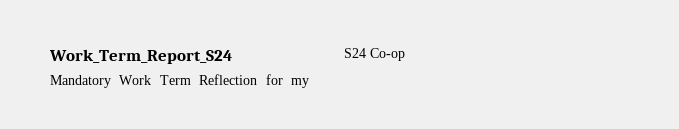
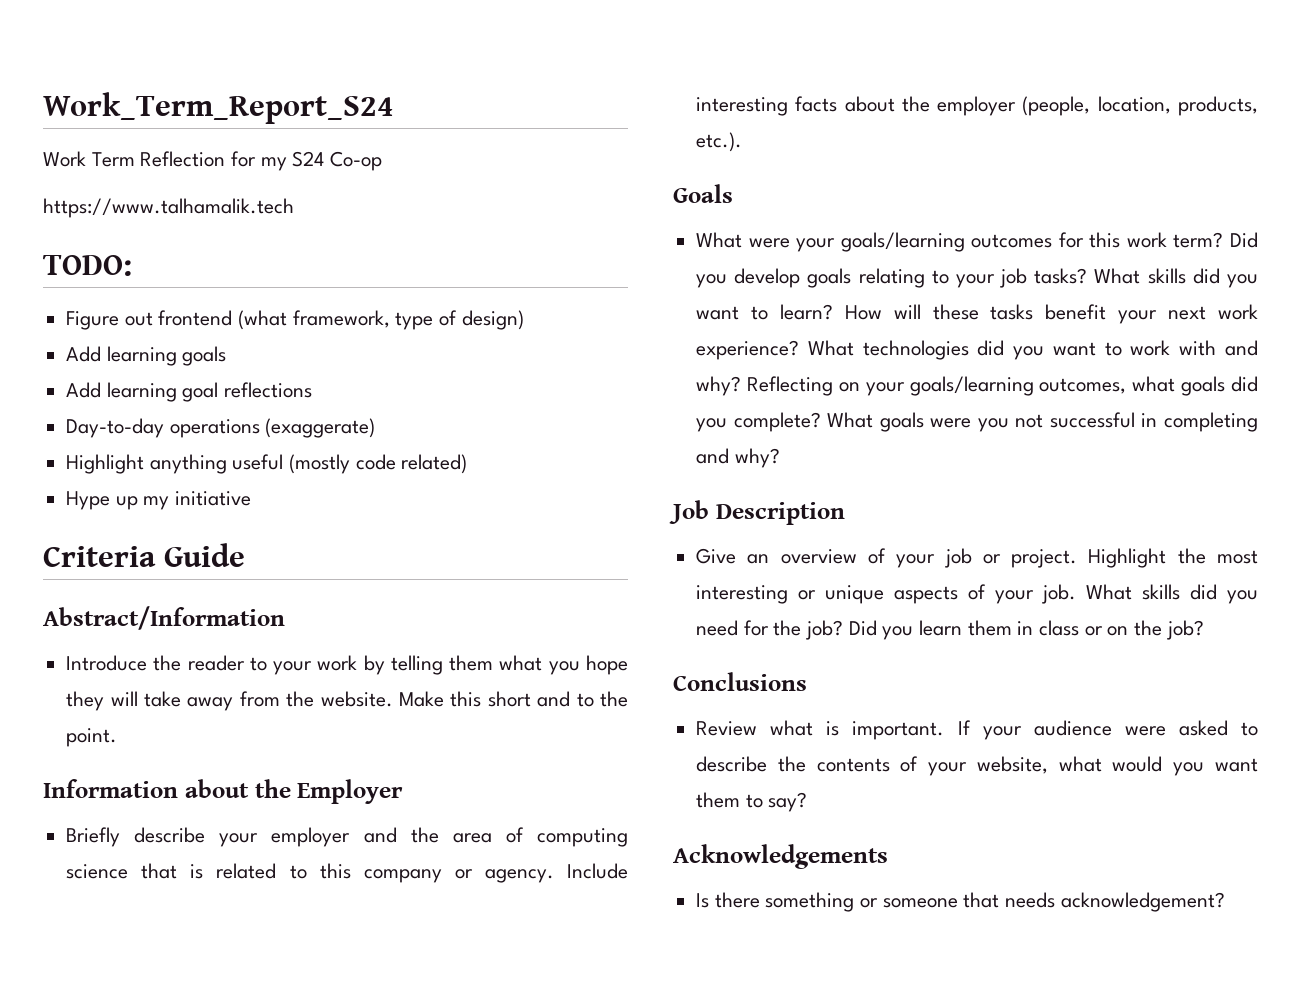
[50,75,111,88] Mandatory -> (394, 108) none
(405, 54) none -> [43,198,294,218] [43,255,132,276] [66,310,524,330] [66,346,227,366] [66,382,313,402] [66,418,376,438] [66,454,468,474] [66,491,252,510] [43,543,245,567] [43,606,285,630] [66,655,628,675] [66,691,628,711] [66,728,118,747] [43,779,404,804] [66,827,628,847] [66,863,629,883] [696,96,1258,116] [696,132,743,152] [673,184,733,203] [696,232,1258,252] [696,268,1258,288] [696,304,1258,324] [696,340,1258,360] [696,376,1258,396] [696,412,1258,432] [696,448,780,468] [669,500,845,525] [696,548,1258,568] [696,584,1258,604] [696,620,1204,640] [673,672,807,691] [696,720,1258,740] [696,756,1258,776] [696,792,808,812] [673,844,888,869] [696,892,1225,912] // https://www.talhamalik.tech // TODO: // Figure out frontend (what framework, type of design) // Add learning goals // Add learning goal reflections // Day-to-day operations (exaggerate) // Highlight anything useful (mostly code related) // Hype up my initiative // Criteria Guide // Abstract/Information // Introduce the reader to your work by telling them what you hope they will take away from the website. Make this short and to the point. // Information about the Employer // Briefly describe your employer and the area of computing science that is related to this company or agency. Include interesting facts about the employer (people, location, products, etc.). // Goals // What were your goals/learning outcomes for this work term? Did you develop goals relating to your job tasks? What skills did you want to learn? How will these tasks benefit your next work experience? What technologies did you want to work with and why? Reflecting on your goals/learning outcomes, what goals did you complete? What goals were you not successful in completing and why? // Job Description // Give an overview of your job or project. Highlight the most interesting or unique aspects of your job. What skills did you need for the job? Did you learn them in class or on the job? // Conclusions // Review what is important. If your audience were asked to describe the contents of your website, what would you want them to say? // Acknowledgements // Is there something or someone that needs acknowledgement?

